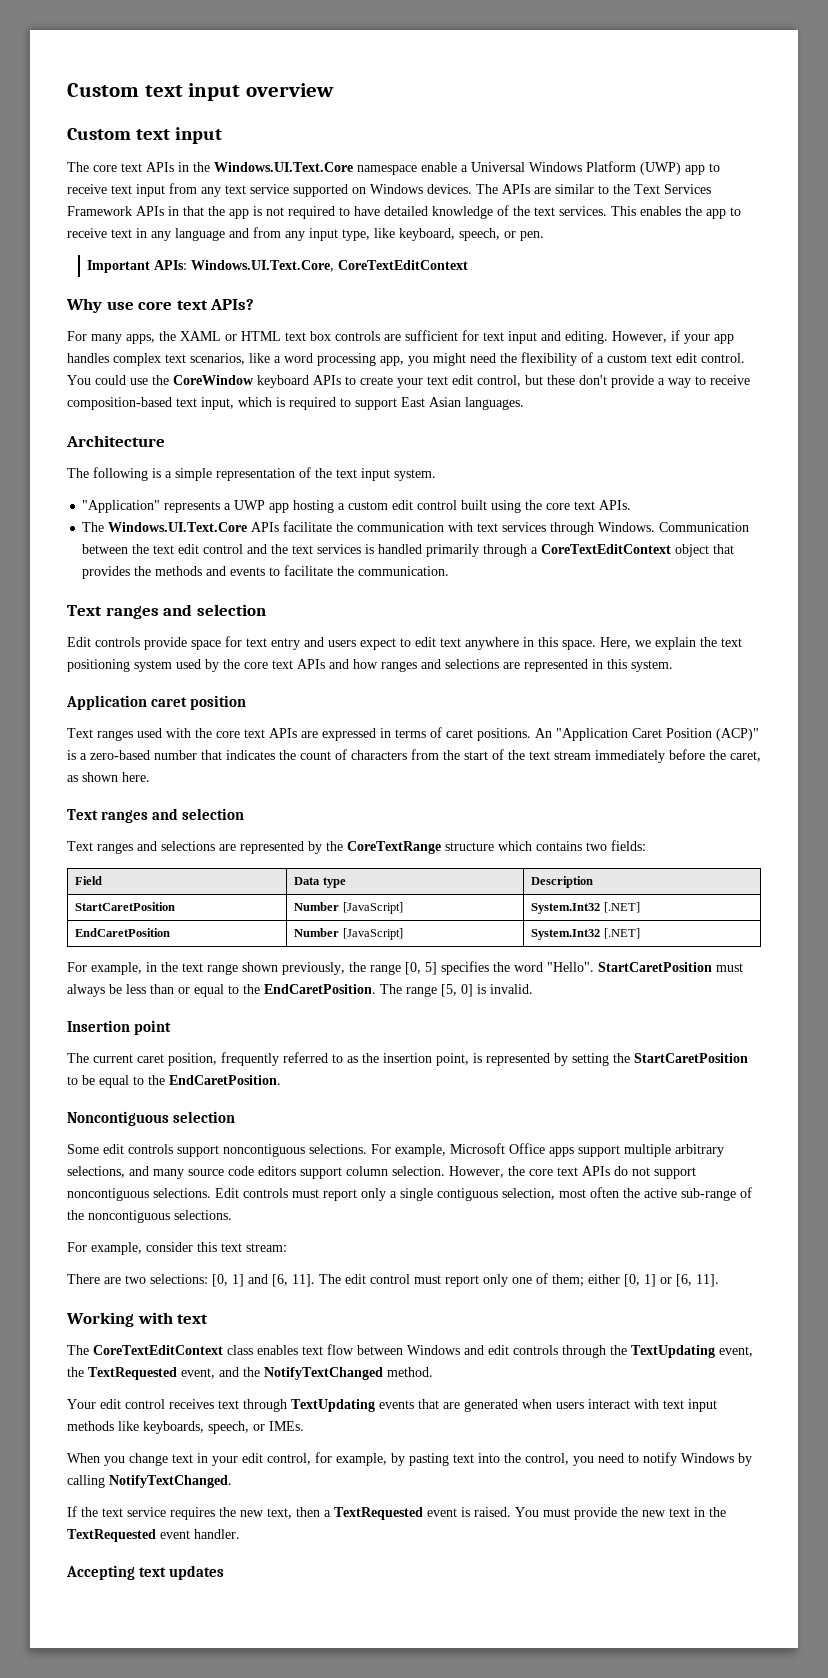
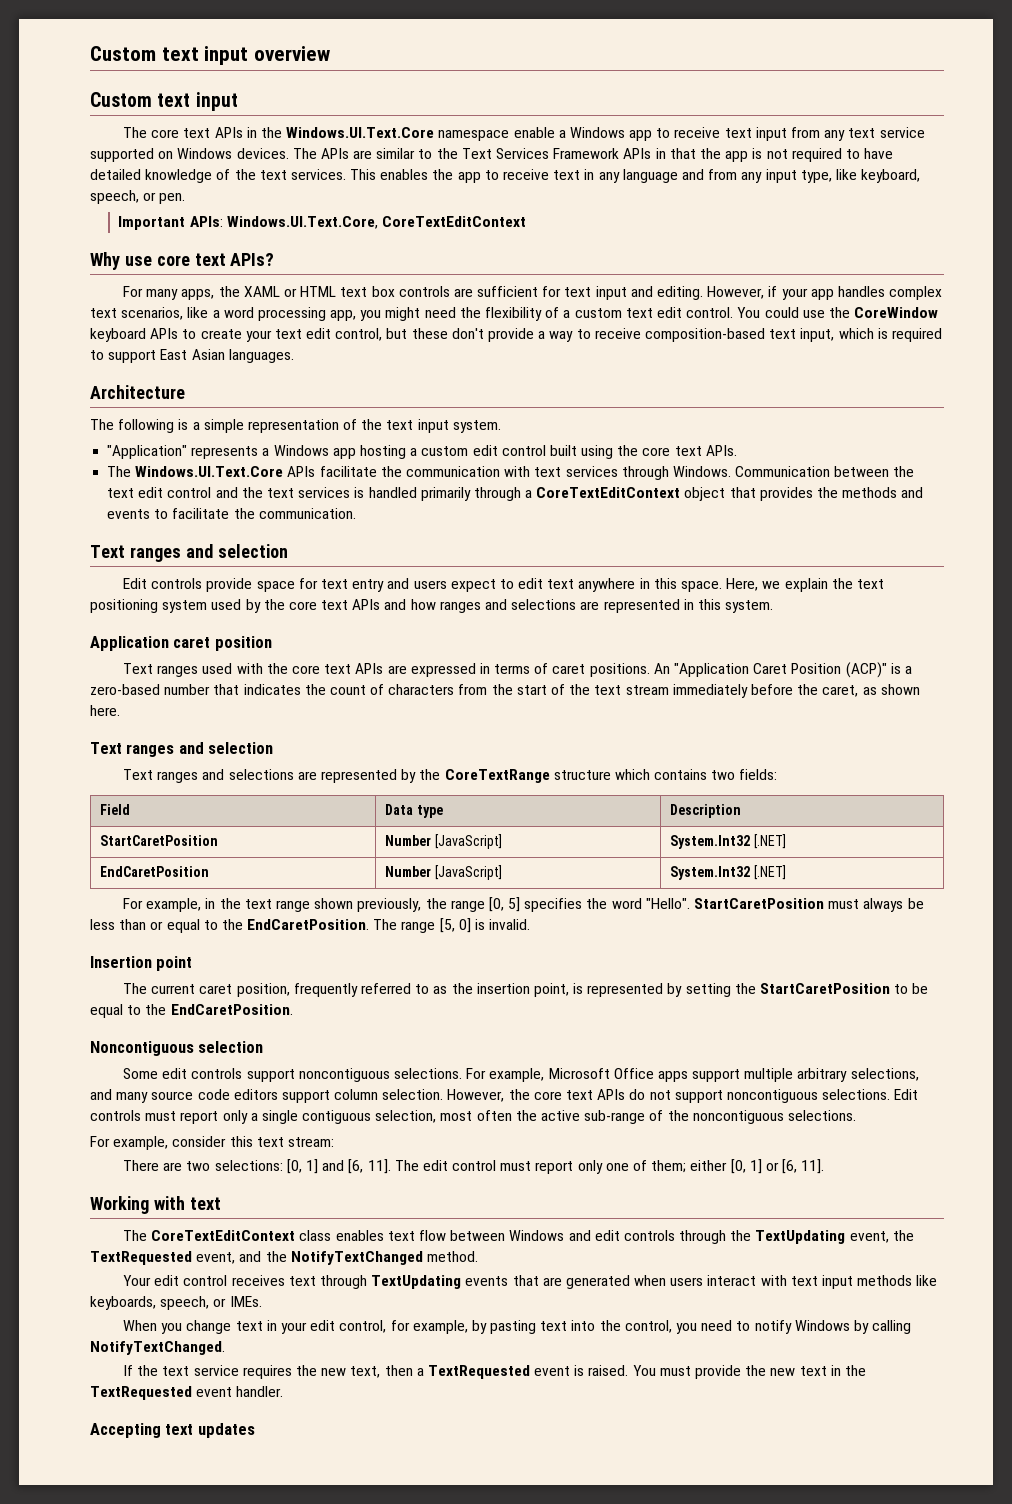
[471,161,681,175] Universal Windows Platform (UWP) -> [569,127,625,138] Windows
[234,500,266,510] UWP -> [273,445,329,456] Windows

